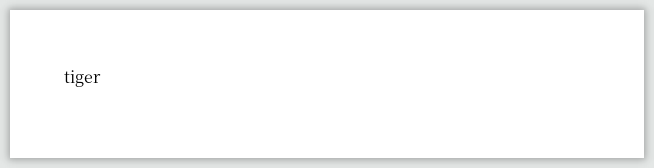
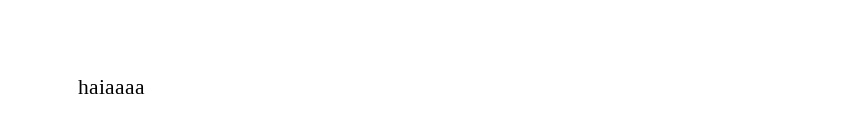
[64,70,101,87] tiger -> [78,80,145,94] haiaaaa

